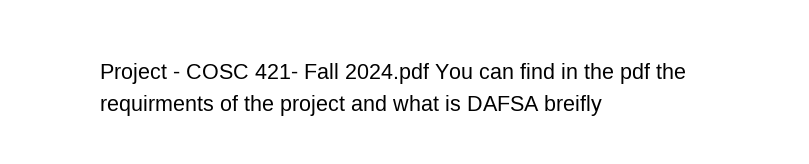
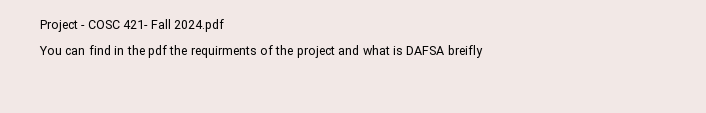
(429, 73) none -> (224, 25) //

